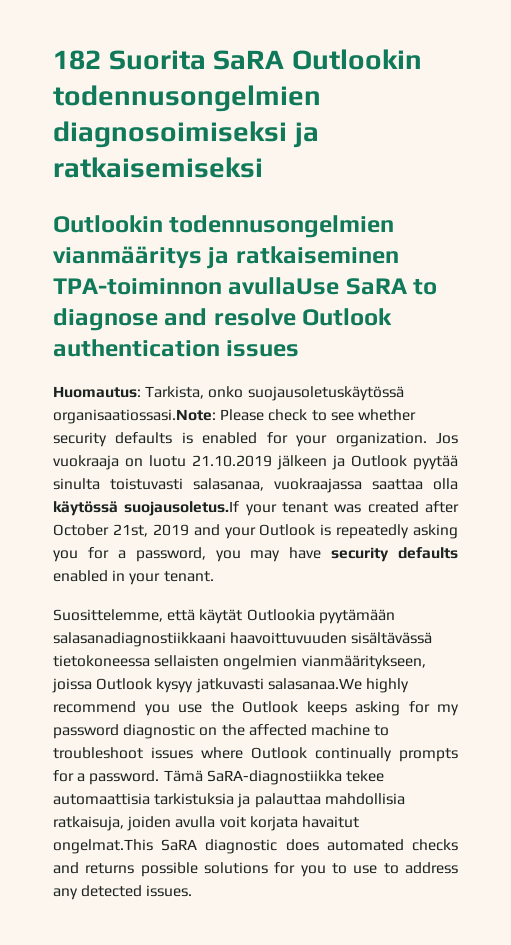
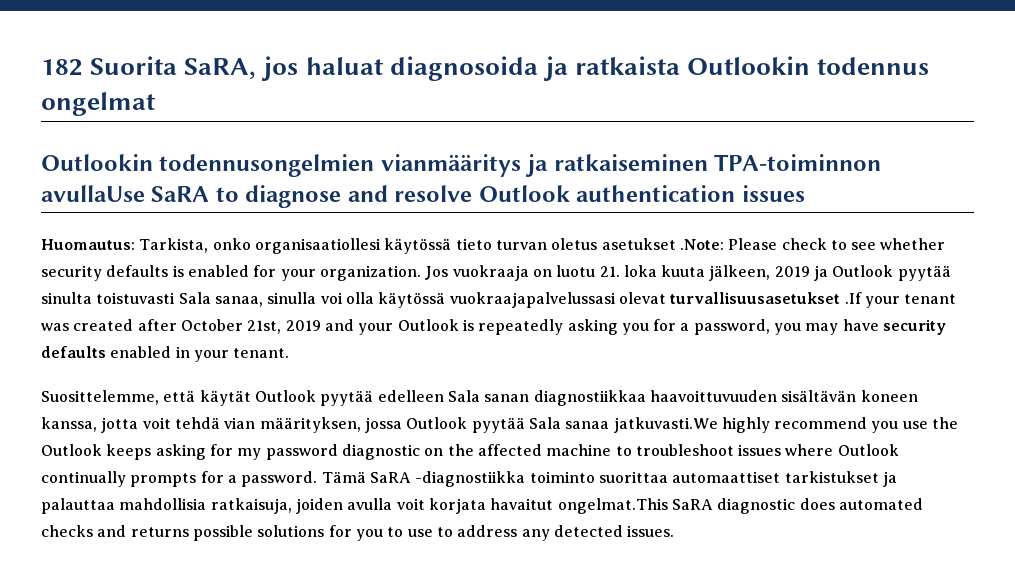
[213,49,422,70] [53,85,321,112] [53,121,319,148] [53,157,263,178] SaRA Outlookin todennusongelmien diagnosoimiseksi ja ratkaisemiseksi -> [184,56,930,81] [41,92,156,116] SaRA, jos haluat diagnosoida ja ratkaista Outlookin todennus ongelmat
[247,386,404,401] [53,409,216,424] suojausoletuskäytössä organisaatiossasi.Note: -> [254,238,724,254] organisaatiollesi käytössä tieto turvan oletus asetukset .Note:
[192,455,327,470] 21.10.2019 jälkeen -> [599,265,810,281] 21. loka kuuta jälkeen, 2019
[193,478,458,493] [53,501,240,516] salasanaa, vuokraajassa saattaa olla käytössä suojausoletus.If -> [178,292,862,308] Sala sanaa, sinulla voi olla käytössä vuokraajapalvelussasi olevat turvallisuusasetukset .If
[246,609,395,624] [53,632,433,647] [53,655,426,670] [52,678,362,693] Outlookia pyytämään salasanadiagnostiikkaani haavoittuvuuden sisältävässä tietokoneessa sellaisten ongelmien vianmääritykseen, joissa Outlook kysyy jatkuvasti salasanaa.We -> [254,390,918,406] [41,417,718,433] Outlook pyytää edelleen Sala sanan diagnostiikkaa haavoittuvuuden sisältävän koneen kanssa, jotta voit tehdä vian määrityksen, jossa Outlook pyytää Sala sanaa jatkuvasti.We
[206,770,384,785] [53,793,235,805] SaRA-diagnostiikka tekee automaattisia tarkistuksia -> [369,471,879,487] SaRA -diagnostiikka toiminto suorittaa automaattiset tarkistukset

